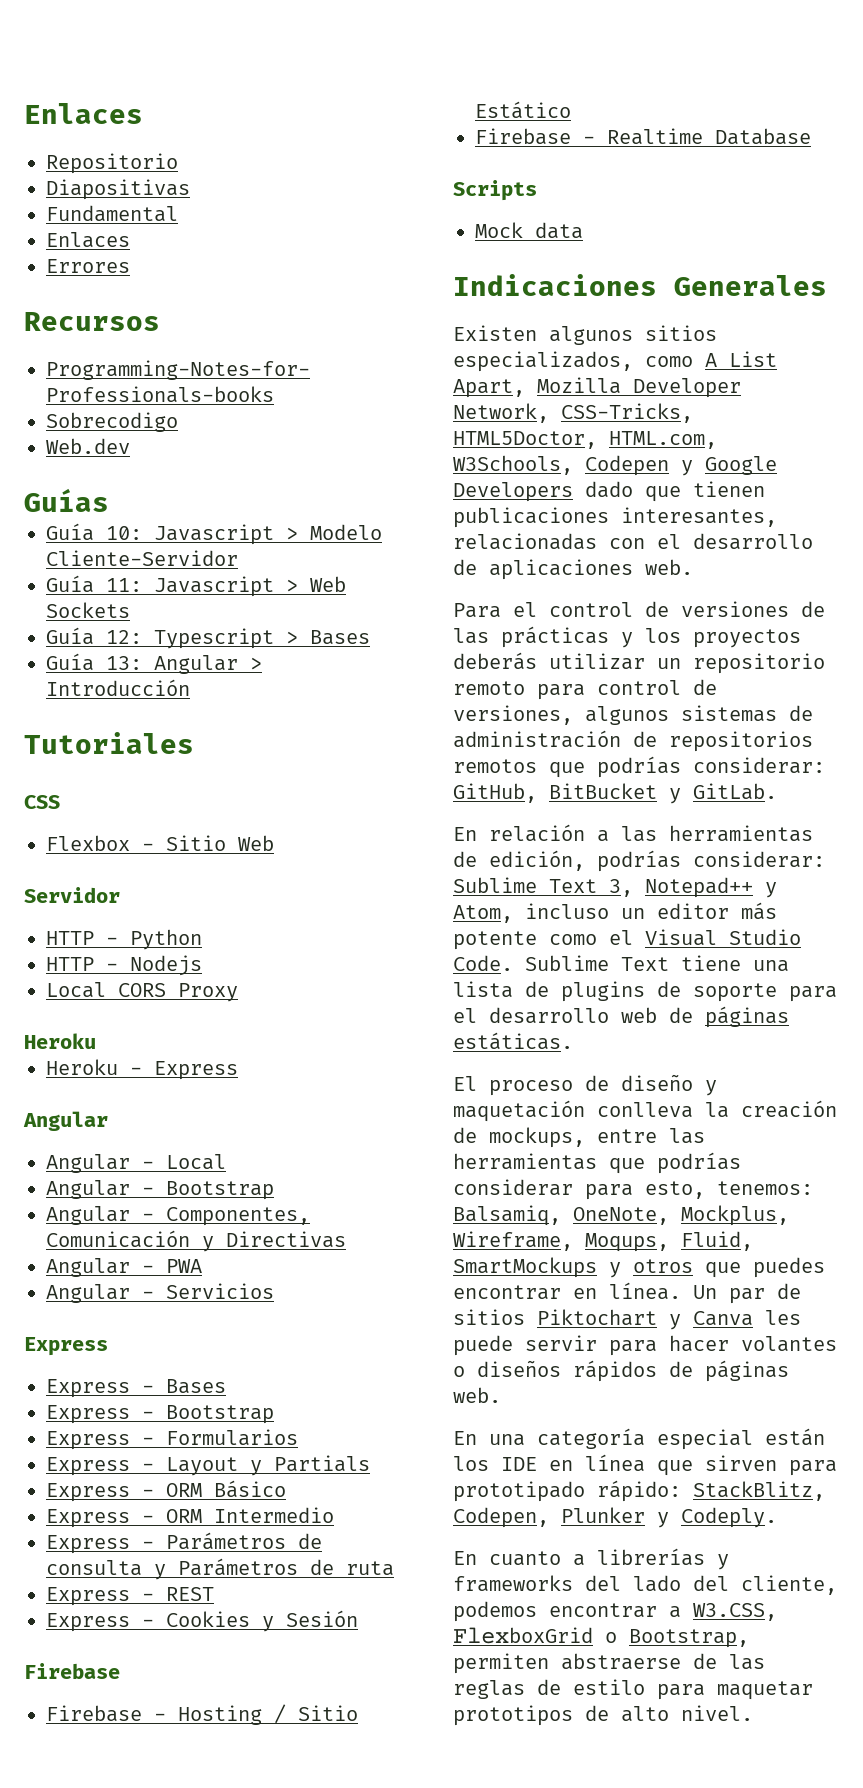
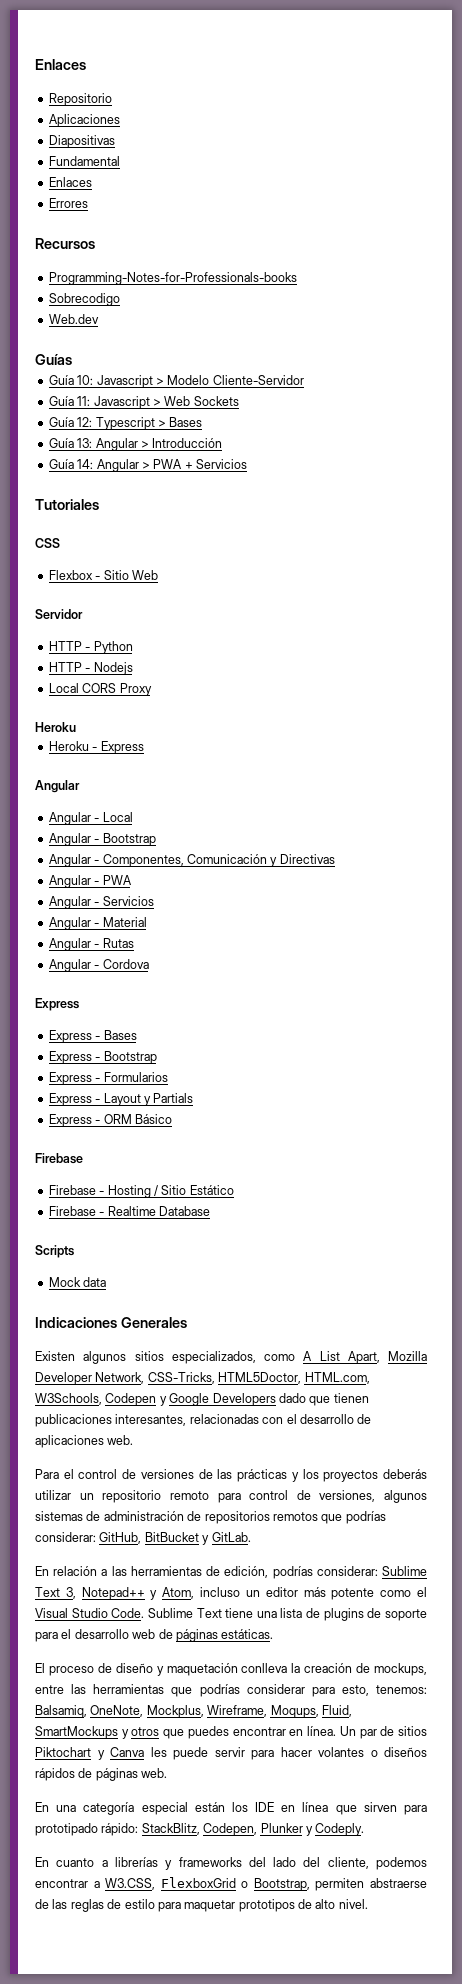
(178, 163) none -> [48,114,120,127] // Aplicaciones
(190, 687) none -> [48,459,247,472] // Guía 14: Angular > PWA + Servicios
(274, 1291) none -> [48,917,147,930] [48,938,134,951] [48,959,149,972] // Angular - Material // Angular - Rutas // Angular - Cordova
[46,1507,334,1528] [46,1532,322,1554] [46,1558,394,1580] [46,1587,214,1606] [46,1610,358,1632] // Express - ORM Intermedio // Express - Parámetros de consulta y Parámetros de ruta // Express - REST // Express - Cookies y Sesión -> (172, 1119) none

